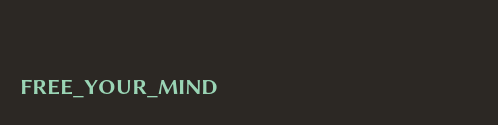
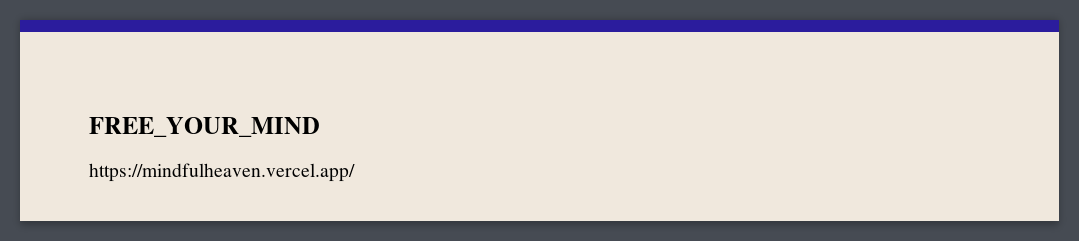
(218, 88) none -> [89,163,355,182] // https://mindfulheaven.vercel.app/

